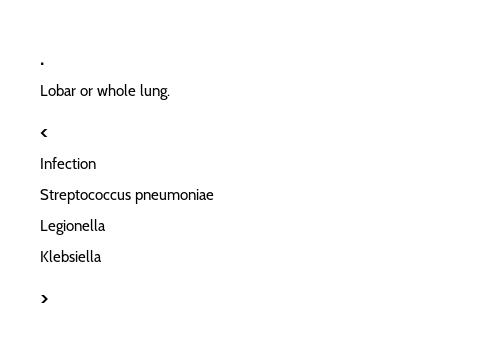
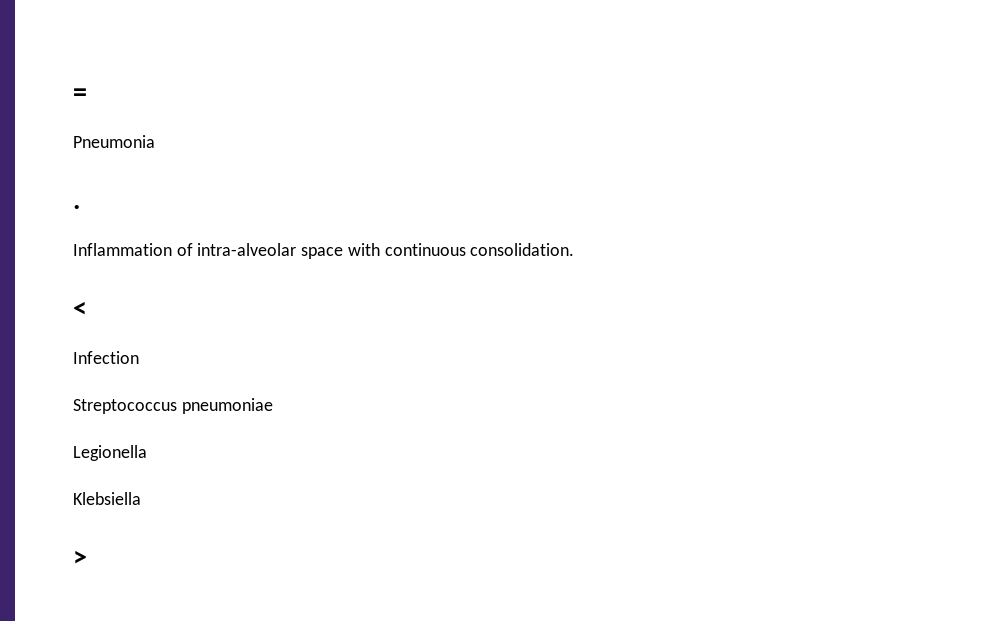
(40, 63) none -> [73,88,87,101] [73,135,155,148] = // Pneumonia //
[40,84,171,100] Lobar or whole lung. -> [73,243,575,259] Inflammation of intra-alveolar space with continuous consolidation.

